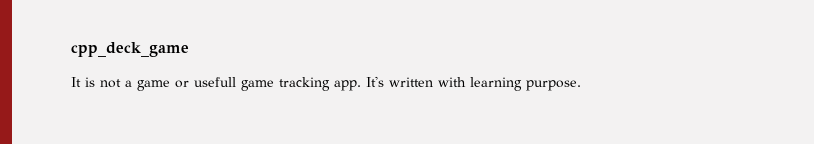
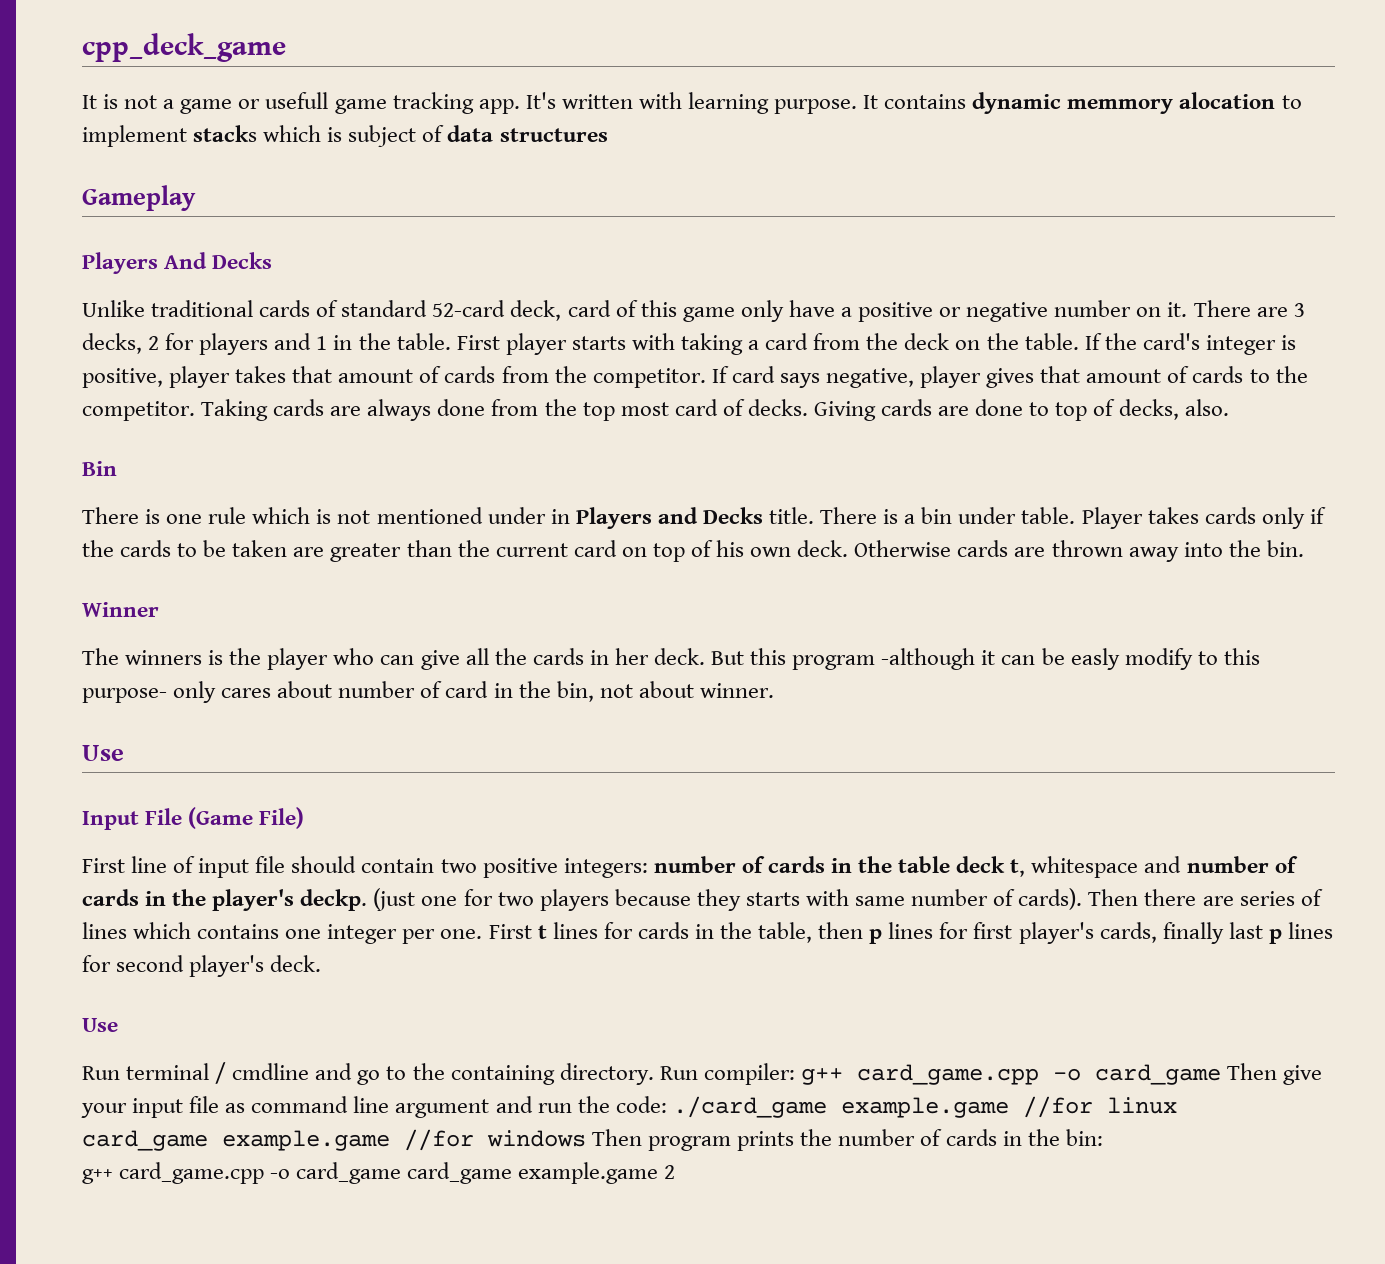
(581, 85) none -> [863,92,1302,114] [82,125,608,147] [82,185,196,211] [82,252,273,274] [82,300,1305,322] [82,333,1296,355] [82,366,1308,388] [82,399,1229,421] [82,461,117,476] [82,507,1326,529] [82,540,1304,562] [82,602,159,617] [82,648,1260,670] [82,681,774,703] [82,745,124,761] [82,807,305,830] [82,856,1298,878] [82,888,1323,911] [82,922,1333,944] [82,955,322,977] [82,1018,118,1032] [82,1062,1323,1085] [81,1096,1177,1118] [82,1129,1103,1151] [82,1162,676,1184] It contains dynamic memmory alocation to implement stacks which is subject of data structures // Gameplay // Players And Decks // Unlike traditional cards of standard 52-card deck, card of this game only have a positive or negative number on it. There are 3 decks, 2 for players and 1 in the table. First player starts with taking a card from the deck on the table. If the card's integer is positive, player takes that amount of cards from the competitor. If card says negative, player gives that amount of cards to the competitor. Taking cards are always done from the top most card of decks. Giving cards are done to top of decks, also. // Bin // There is one rule which is not mentioned under in Players and Decks title. There is a bin under table. Player takes cards only if the cards to be taken are greater than the current card on top of his own deck. Otherwise cards are thrown away into the bin. // Winner // The winners is the player who can give all the cards in her deck. But this program -although it can be easly modify to this purpose- only cares about number of card in the bin, not about winner. // Use // Input File (Game File) // First line of input file should contain two positive integers: number of cards in the table deck t, whitespace and number of cards in the player's deckp. (just one for two players because they starts with same number of cards). Then there are series of lines which contains one integer per one. First t lines for cards in the table, then p lines for first player's cards, finally last p lines for second player's deck. // Use // Run terminal / cmdline and go to the containing directory. Run compiler: g++ card_game.cpp -o card_game Then give your input file as command line argument and run the code: ./card_game example.game //for linux // card_game example.game //for windows Then program prints the number of cards in the bin: // g++ card_game.cpp -o card_game card_game example.game 2

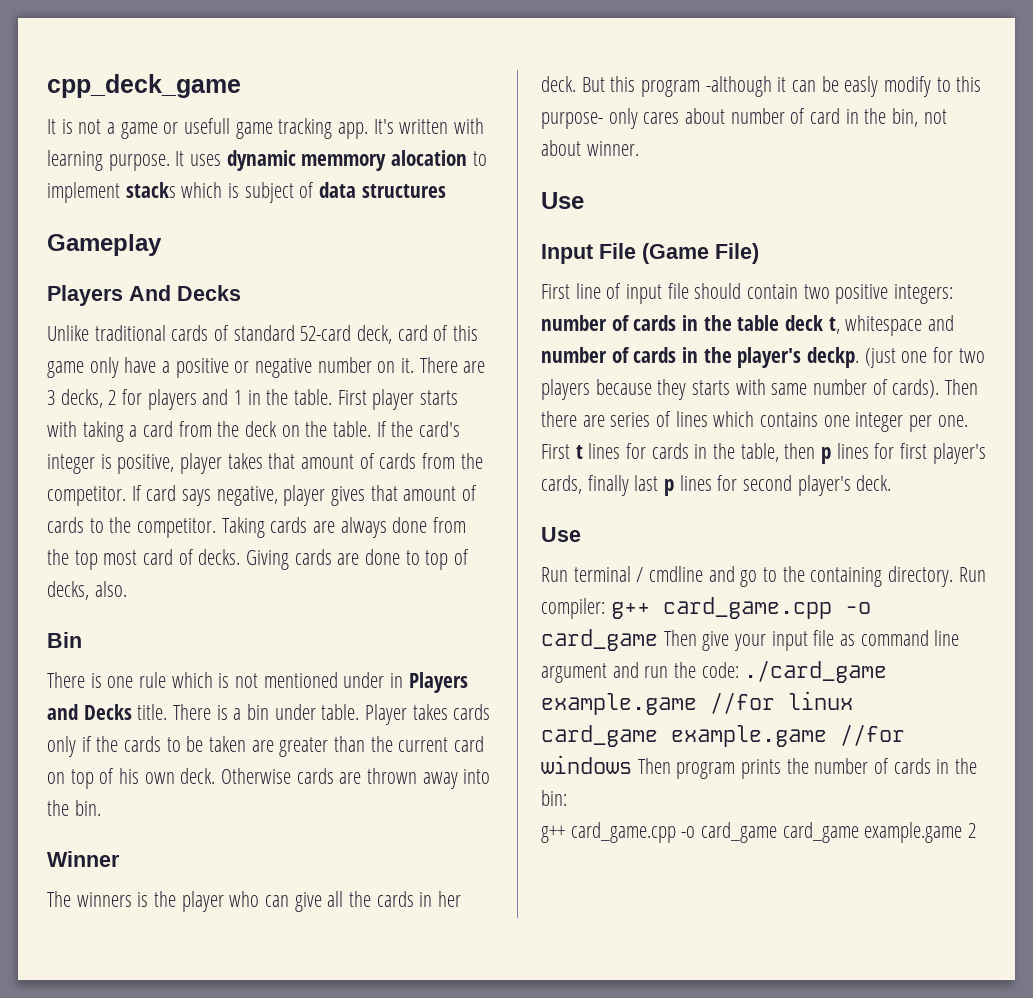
[884,94,967,109] contains -> [190,154,222,166] uses

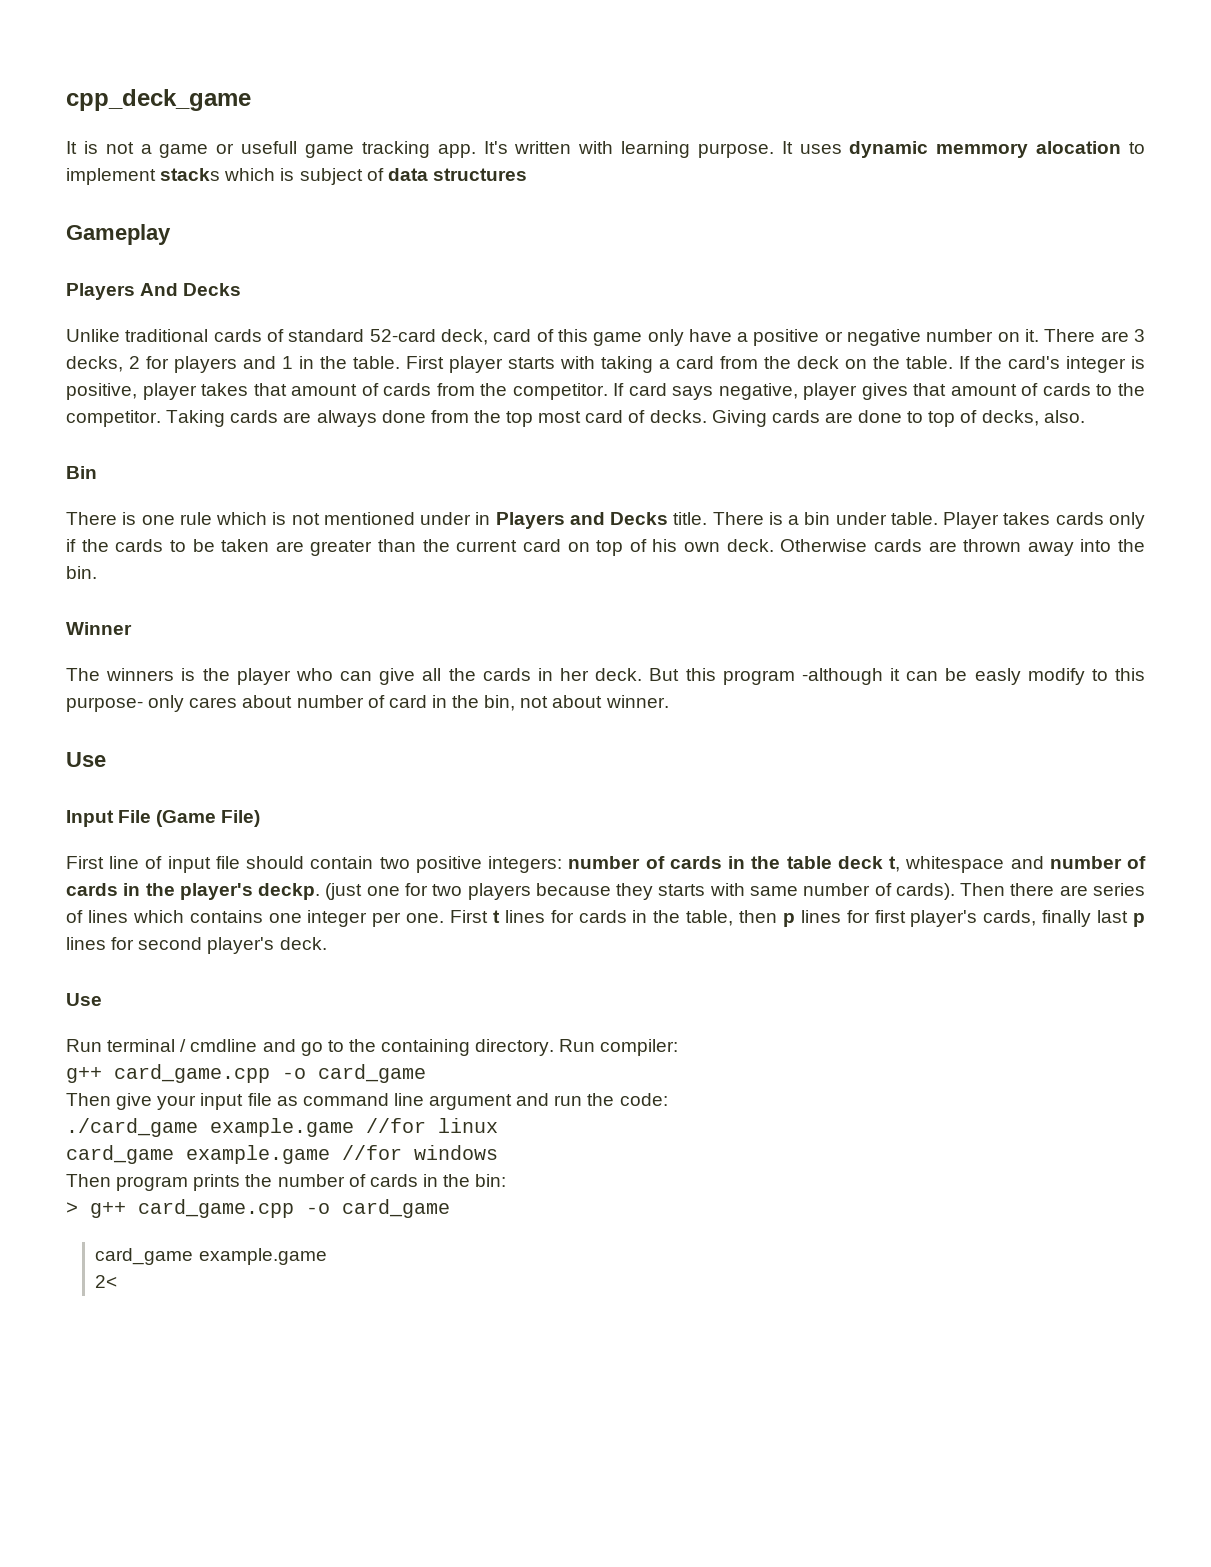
[610,597,871,619] [541,629,658,651] g++ card_game.cpp -o card_game -> [66,1064,426,1083] // g++ card_game.cpp -o card_game //
(739, 670) none -> (668, 1099) //
(632, 764) none -> (498, 1152) //
[541,822,977,843] g++ card_game.cpp -o card_game card_game example.game 2 -> [66,1199,450,1218] [95,1248,327,1265] [95,1275,118,1288] > g++ card_game.cpp -o card_game // card_game example.game // 2<

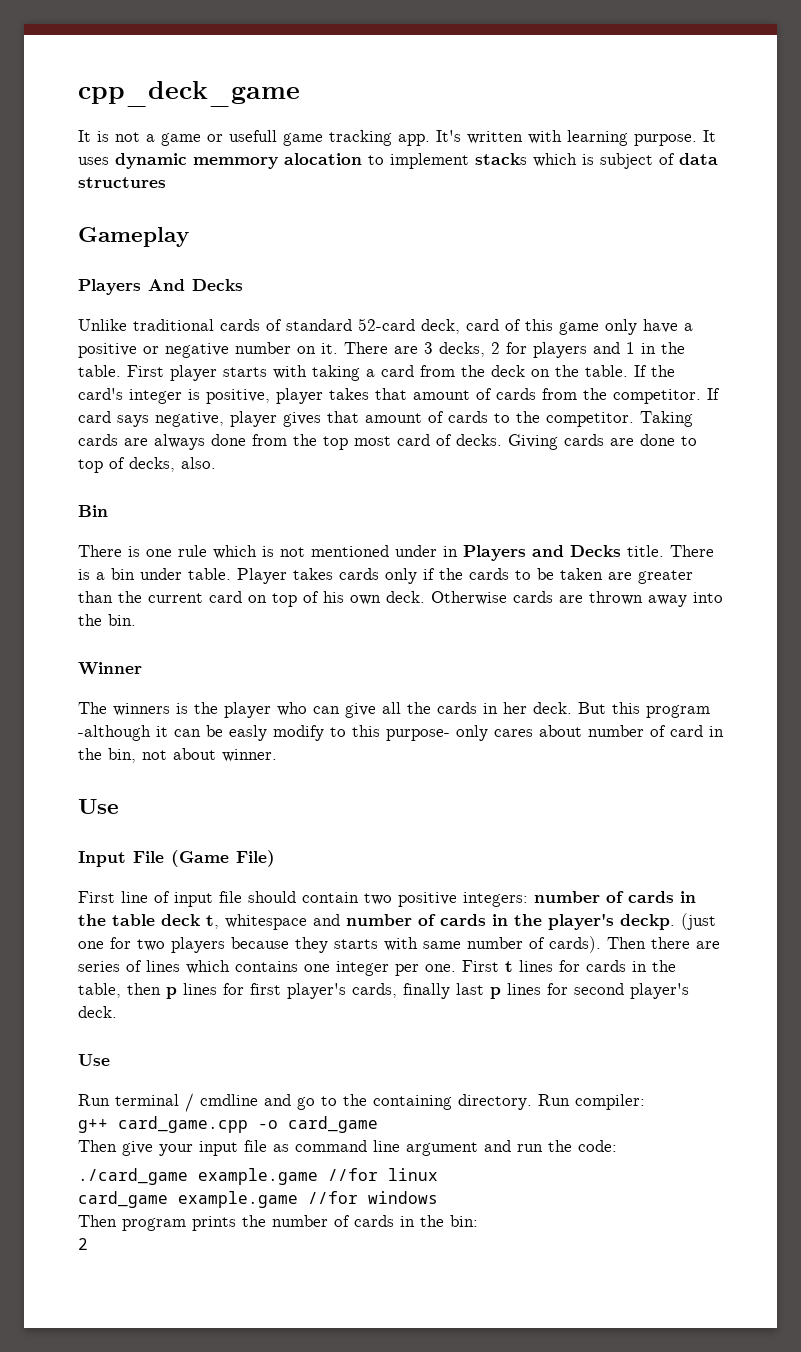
[66,1199,450,1218] [95,1248,327,1265] [95,1275,118,1288] > g++ card_game.cpp -o card_game // card_game example.game // 2< -> [78,1238,88,1250] 2

